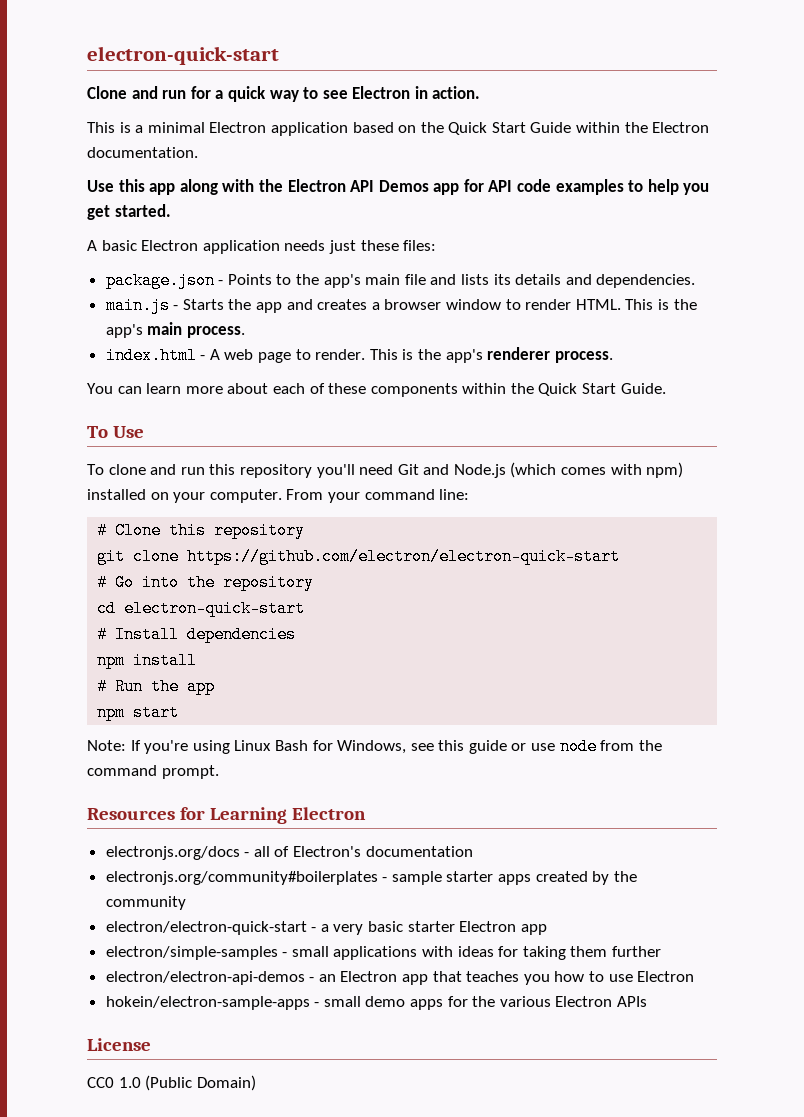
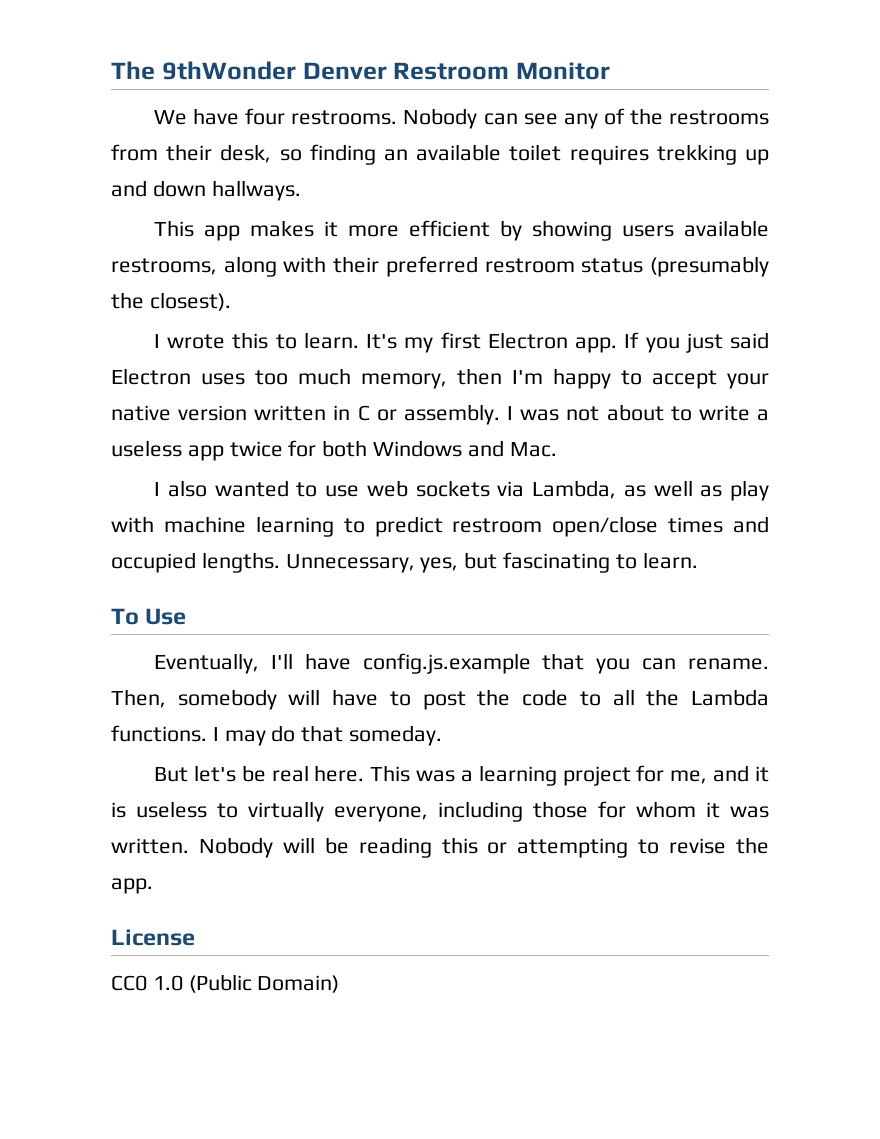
[87,46,279,65] [87,86,481,102] [87,122,710,136] [87,147,198,158] [87,179,710,195] [87,204,171,220] [87,240,437,254] [105,272,696,289] [105,297,697,314] [105,322,245,338] [105,347,613,364] [87,383,666,397] [87,426,145,438] [87,462,684,478] [87,489,470,503] [97,522,306,539] [97,548,621,565] [97,574,315,591] [97,600,306,617] [97,626,297,643] [97,652,198,669] [97,678,216,695] [97,704,180,721] [87,738,662,755] [87,765,219,779] [87,807,367,824] [105,846,473,860] [105,871,637,885] [105,896,186,910] [105,921,547,935] [105,946,662,960] [105,971,695,985] [105,996,648,1010] electron-quick-start // Clone and run for a quick way to see Electron in action. // This is a minimal Electron application based on the Quick Start Guide within the Electron documentation. // Use this app along with the Electron API Demos app for API code examples to help you get started. // A basic Electron application needs just these files: // package.json - Points to the app's main file and lists its details and dependencies. // main.js - Starts the app and creates a browser window to render HTML. This is the app's main process. // index.html - A web page to render. This is the app's renderer process. // You can learn more about each of these components within the Quick Start Guide. // To Use // To clone and run this repository you'll need Git and Node.js (which comes with npm) installed on your computer. From your command line: // # Clone this repository // git clone https://github.com/electron/electron-quick-start // # Go into the repository // cd electron-quick-start // # Install dependencies // npm install // # Run the app // npm start // Note: If you're using Linux Bash for Windows, see this guide or use node from the command prompt. // Resources for Learning Electron // electronjs.org/docs - all of Electron's documentation // electronjs.org/community#boilerplates - sample starter apps created by the community // electron/electron-quick-start - a very basic starter Electron app // electron/simple-samples - small applications with ideas for taking them further // electron/electron-api-demos - an Electron app that teaches you how to use Electron // hokein/electron-sample-apps - small demo apps for the various Electron APIs -> [111,61,610,80] [154,108,769,129] [111,144,769,165] [111,180,301,201] [154,220,769,241] [111,256,769,277] [111,292,231,311] [154,332,769,353] [111,368,769,389] [111,404,769,425] [111,440,557,461] [154,480,770,501] [111,516,769,537] [111,552,698,573] [111,608,187,625] [154,653,769,674] [111,689,770,710] [111,725,443,746] [154,765,769,786] [111,801,769,822] [111,837,769,858] [111,878,153,894] The 9thWonder Denver Restroom Monitor // We have four restrooms. Nobody can see any of the restrooms from their desk, so finding an available toilet requires trekking up and down hallways. // This app makes it more efficient by showing users available restrooms, along with their preferred restroom status (presumably the closest). // I wrote this to learn. It's my first Electron app. If you just said Electron uses too much memory, then I'm happy to accept your native version written in C or assembly. I was not about to write a useless app twice for both Windows and Mac. // I also wanted to use web sockets via Lambda, as well as play with machine learning to predict restroom open/close times and occupied lengths. Unnecessary, yes, but fascinating to learn. // To Use // Eventually, I'll have config.js.example that you can rename. Then, somebody will have to post the code to all the Lambda functions. I may do that someday. // But let's be real here. This was a learning project for me, and it is useless to virtually everyone, including those for whom it was written. Nobody will be reading this or attempting to revise the app.

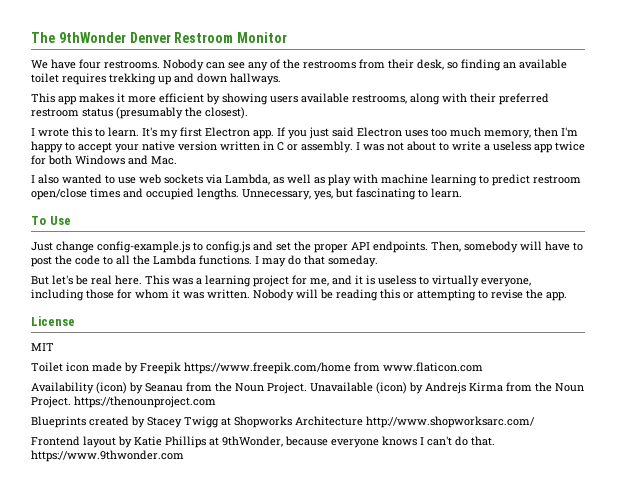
[154,653,769,674] Eventually, I'll have config.js.example that you can rename. -> [31,241,428,253] Just change config-example.js to config.js and set the proper API endpoints.
[111,974,340,993] CC0 1.0 (Public Domain) -> [31,343,54,351] [31,362,483,374] [31,382,584,394] [31,396,216,408] [31,416,535,428] [31,436,495,448] [31,450,184,462] MIT // Toilet icon made by Freepik https://www.freepik.com/home from www.flaticon.com // Availability (icon) by Seanau from the Noun Project. Unavailable (icon) by Andrejs Kirma from the Noun Project. https://thenounproject.com // Blueprints created by Stacey Twigg at Shopworks Architecture http://www.shopworksarc.com/ // Frontend layout by Katie Phillips at 9thWonder, because everyone knows I can't do that. https://www.9thwonder.com

